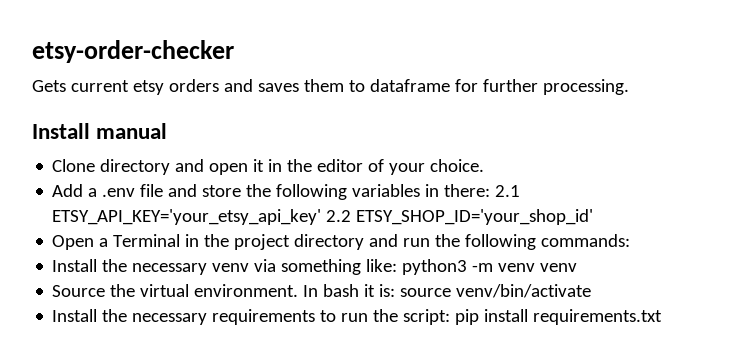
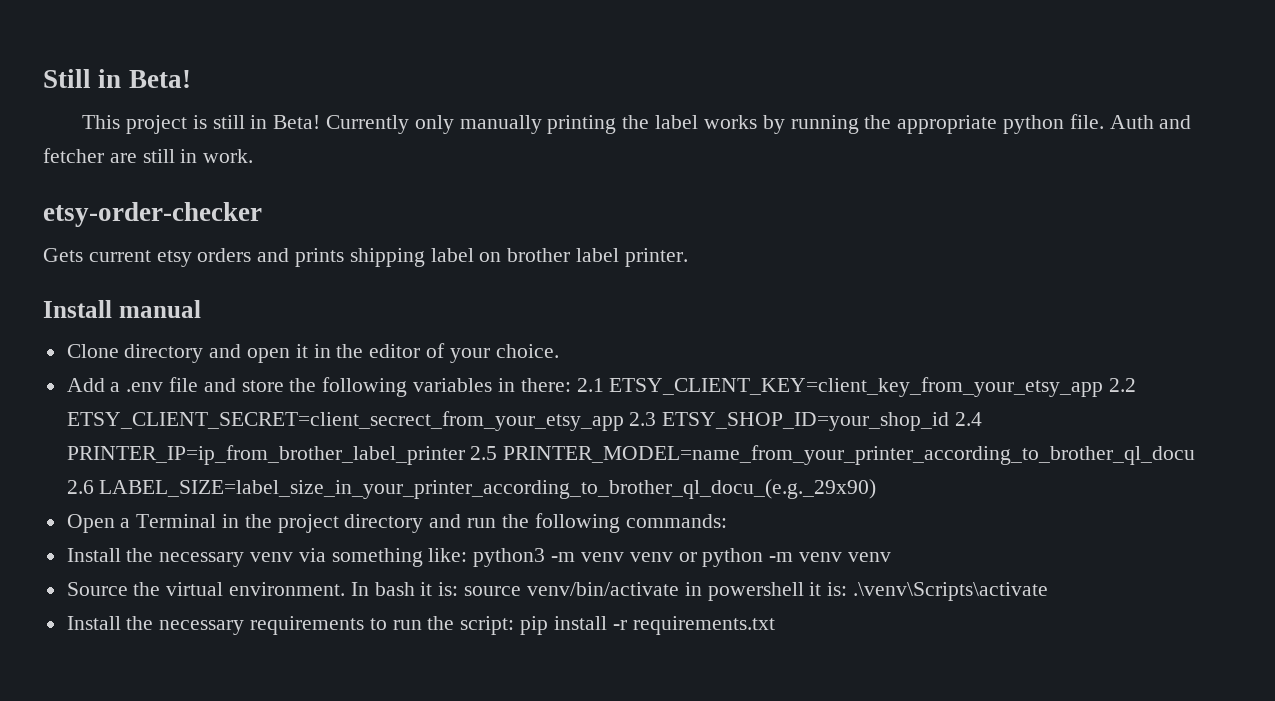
(32, 51) none -> [43,69,191,88] [82,114,1192,134] [43,148,254,163] Still in Beta! // This project is still in Beta! Currently only manually printing the label works by running the appropriate python file. Auth and fetcher are still in work. //
[257,79,629,95] saves them to dataframe for further processing. -> [295,248,688,267] prints shipping label on brother label printer.
[52,209,594,225] ETSY_API_KEY='your_etsy_api_key' 2.2 ETSY_SHOP_ID='your_shop_id' -> [609,377,1137,397] [66,411,983,431] [66,445,1196,465] [66,479,877,499] ETSY_CLIENT_KEY=client_key_from_your_etsy_app 2.2 ETSY_CLIENT_SECRET=client_secrect_from_your_etsy_app 2.3 ETSY_SHOP_ID=your_shop_id 2.4 PRINTER_IP=ip_from_brother_label_printer 2.5 PRINTER_MODEL=name_from_your_printer_according_to_brother_ql_docu 2.6 LABEL_SIZE=label_size_in_your_printer_according_to_brother_ql_docu_(e.g._29x90)
(578, 267) none -> [678,548,891,567] or python -m venv venv
(592, 291) none -> [684,582,1048,601] in powershell it is: .\venv\Scripts\activate
(529, 315) none -> [612,620,627,630] -r

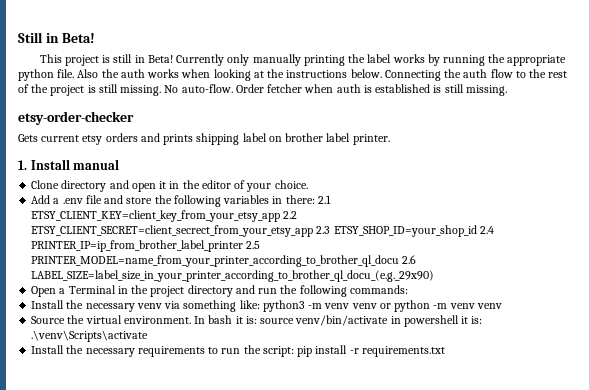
[1109,115,1192,129] [43,148,254,163] Auth and fetcher are still in work. -> [77,69,568,81] [18,84,507,96] Also the auth works when looking at the instructions below. Connecting the auth flow to the rest of the project is still missing. No auto-flow. Order fetcher when auth is established is still missing.
(688, 257) none -> [18,160,27,170] 1.

